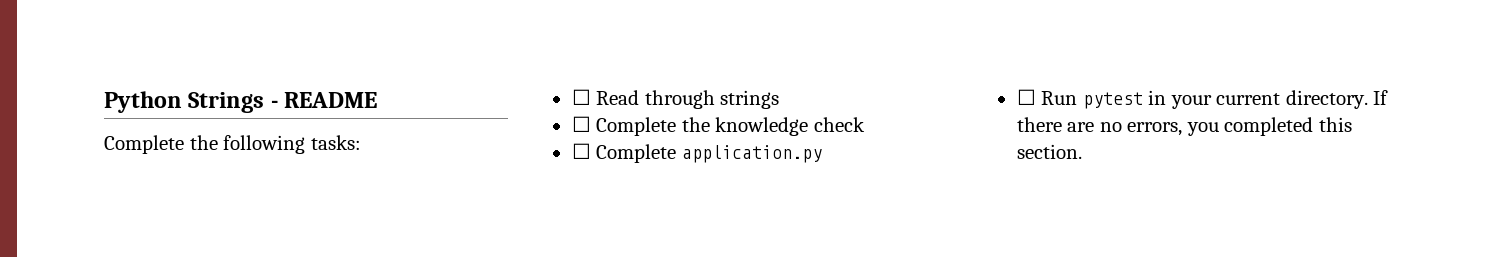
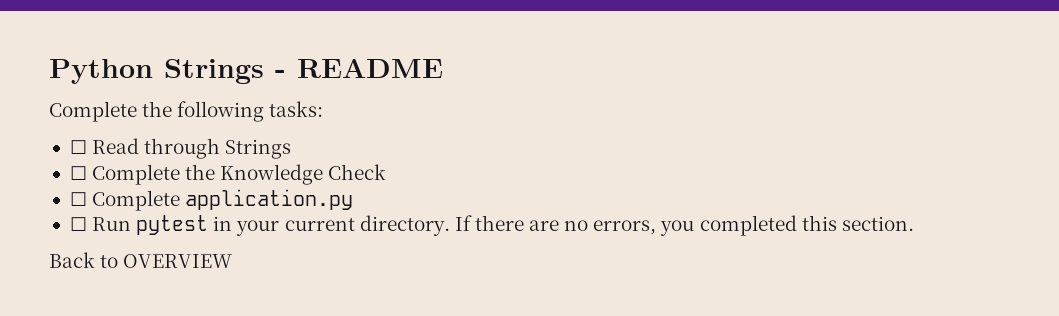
[720,90,780,109] strings -> [225,139,292,159] Strings
[715,117,865,136] knowledge check -> [220,164,387,185] Knowledge Check
(1082, 151) none -> [49,252,233,268] // Back to OVERVIEW

